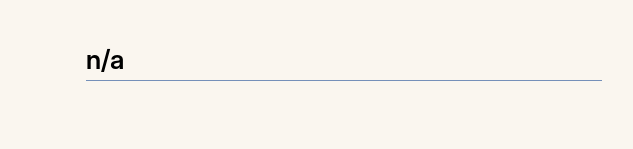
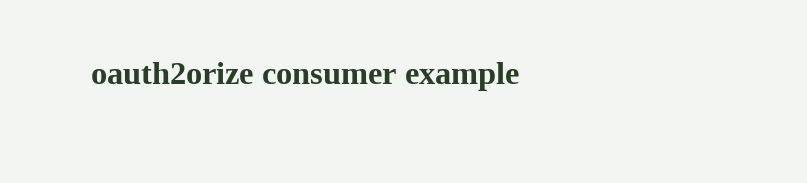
[86,48,124,72] n/a -> [91,62,519,91] oauth2orize consumer example

